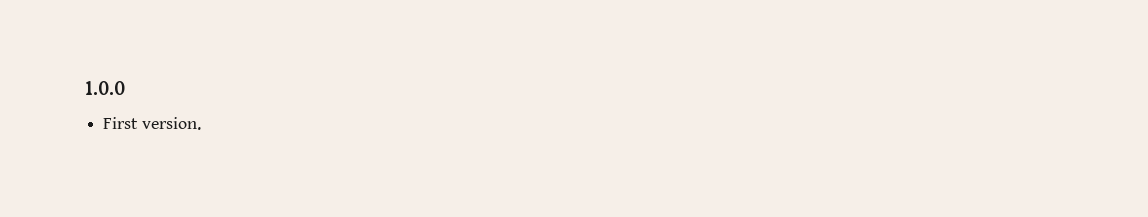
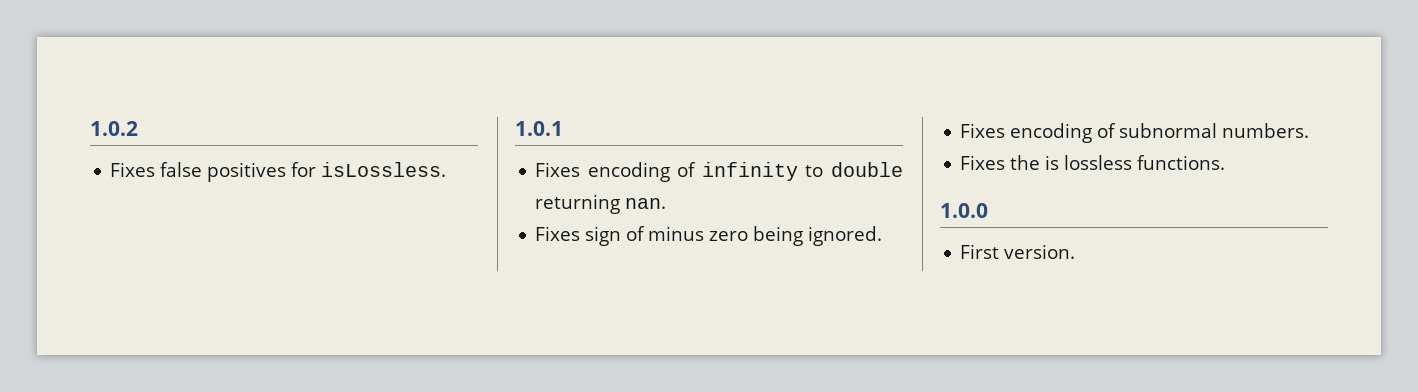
(84, 88) none -> [90,121,138,136] [110,162,447,182] [515,121,563,136] [535,162,903,182] [535,194,667,214] [535,226,883,246] [960,123,1310,143] [960,155,1226,170] 1.0.2 // Fixes false positives for isLossless. // 1.0.1 // Fixes encoding of infinity to double returning nan. // Fixes sign of minus zero being ignored. // Fixes encoding of subnormal numbers. // Fixes the is lossless functions. //

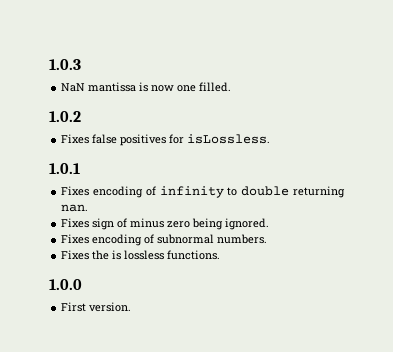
(90, 128) none -> [49,59,81,70] [61,82,232,92] 1.0.3 // NaN mantissa is now one filled. //

